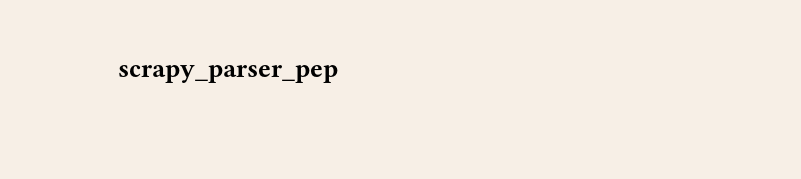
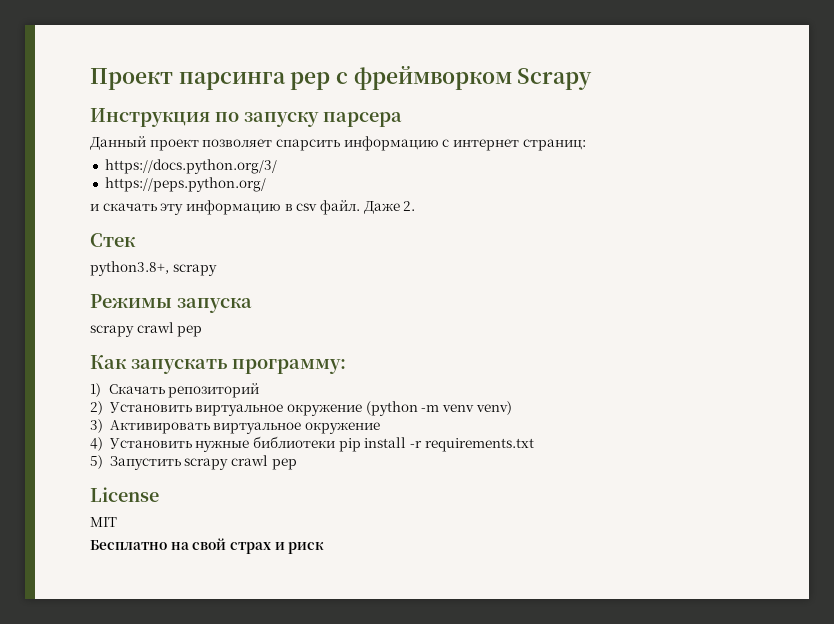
[118,65,338,83] scrapy_parser_pep -> [90,65,593,90] [90,108,402,127] [90,136,586,151] [104,159,277,174] [104,177,266,192] [90,200,416,215] [90,233,136,247] [90,261,217,276] [90,294,252,313] [90,322,203,337] [90,355,346,374] [90,383,260,398] [90,401,512,416] [90,419,381,434] [90,436,534,452] [90,455,297,470] [90,487,159,502] [90,517,117,527] [90,538,325,554] Проект парсинга pep с фреймворком Scrapy // Инструкция по запуску парсера // Данный проект позволяет спарсить информацию с интернет страниц: // https://docs.python.org/3/ // https://peps.python.org/ // и скачать эту информацию в csv файл. Даже 2. // Стек // python3.8+, scrapy // Режимы запуска // scrapy crawl pep // Как запускать программу: // 1) Скачать репозиторий // 2) Установить виртуальное окружение (python -m venv venv) // 3) Активировать виртуальное окружение // 4) Установить нужные библиотеки pip install -r requirements.txt // 5) Запустить scrapy crawl pep // License // MIT // Бесплатно на свой страх и риск

